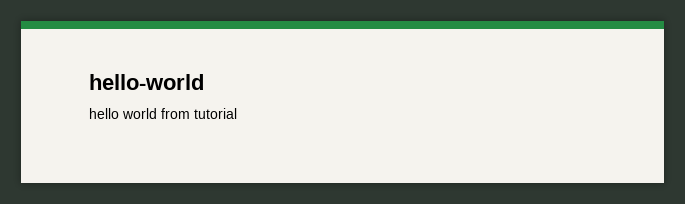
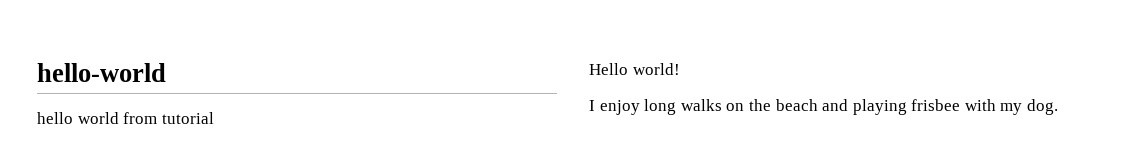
(237, 113) none -> [589,63,680,75] [589,99,1059,115] // Hello world! // I enjoy long walks on the beach and playing frisbee with my dog.

